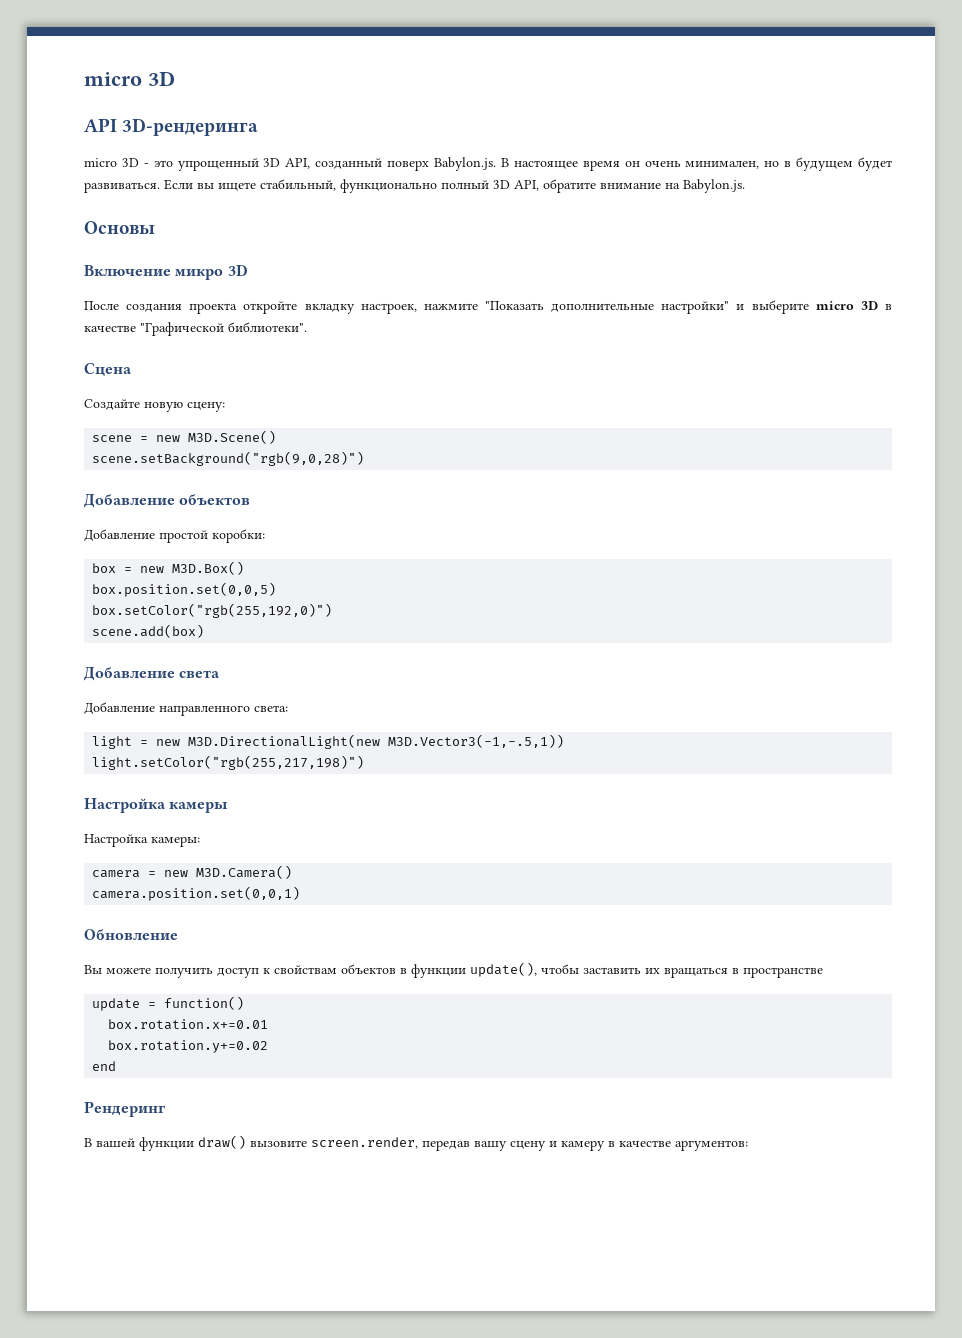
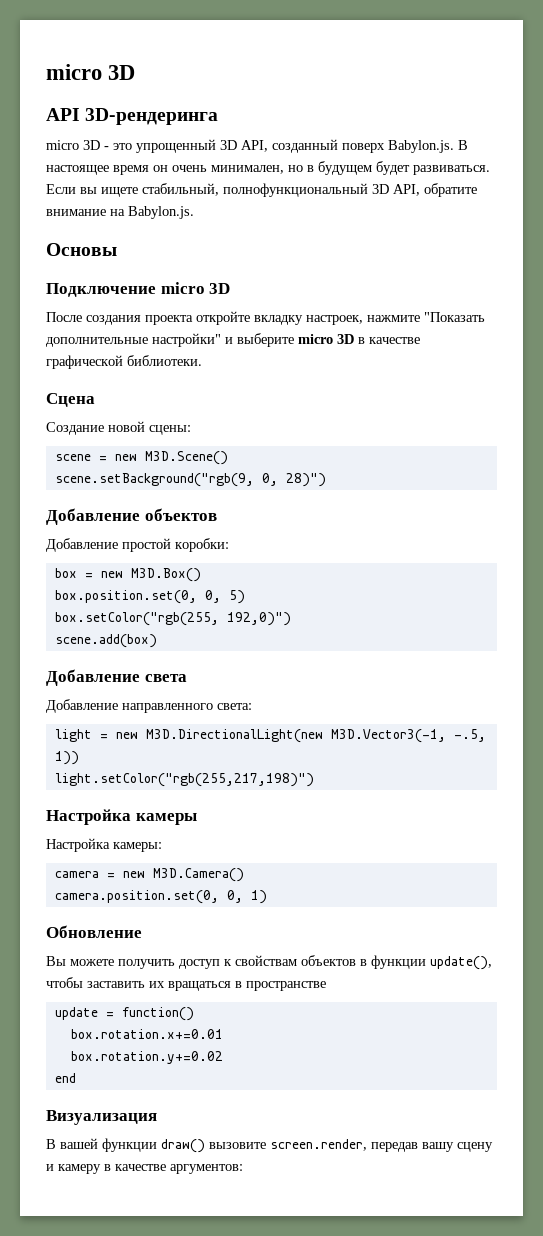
[340,179,489,193] функционально полный -> [223,183,368,197] полнофункциональный
[84,265,224,280] Включение микро -> [46,282,205,297] Подключение micro
[140,322,307,336] "Графической библиотеки". -> [46,355,202,369] графической библиотеки.
[84,399,225,412] Создайте новую сцену: -> [46,421,191,435] Создание новой сцены:
[92,451,365,466] scene.setBackground("rgb(9,0,28)") -> [54,473,326,487] scene.setBackground("rgb(9, 0, 28)")
[92,582,277,597] [92,603,333,618] box.position.set(0,0,5) // box.setColor("rgb(255,192,0)") -> [54,590,245,604] [54,612,291,626] box.position.set(0, 0, 5) // box.setColor("rgb(255, 192,0)")
[388,734,565,748] M3D.Vector3(-1,-.5,1)) -> [330,729,486,743] [54,751,79,765] M3D.Vector3(-1, -.5, 1))
[92,886,301,901] camera.position.set(0,0,1) -> [54,890,267,904] camera.position.set(0, 0, 1)
[84,1101,166,1117] Рендеринг -> [46,1110,157,1125] Визуализация

